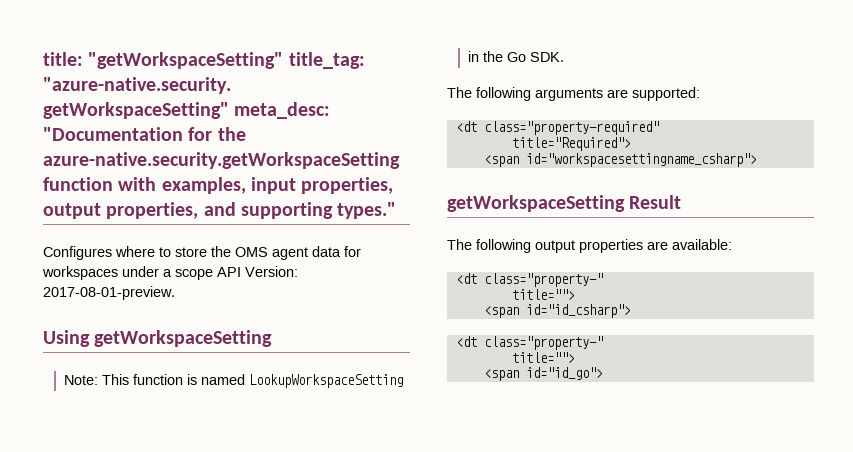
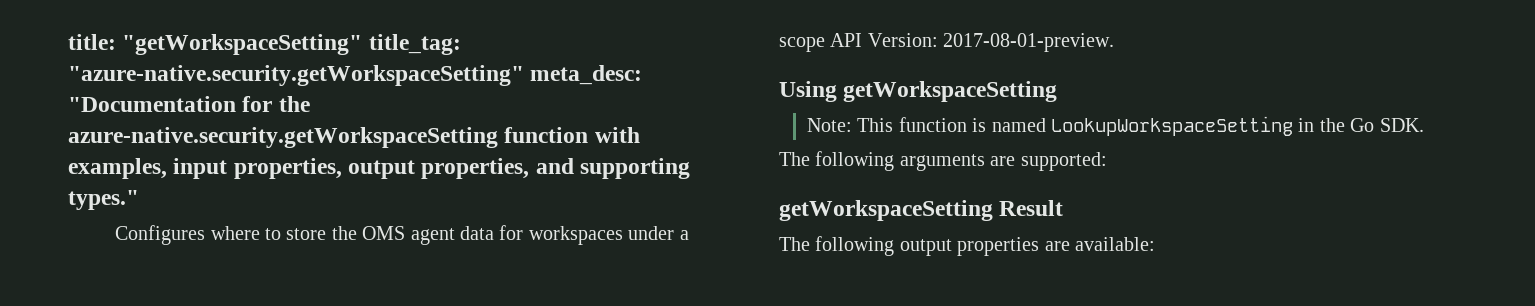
[455,121,659,135] [511,137,631,151] [483,153,757,167] // <dt class="property-required" // title="Required"> // <span id="workspacesettingname_csharp"> -> (1107, 161) none
[455,273,603,287] [511,289,575,300] [483,304,631,318] [455,336,603,350] [511,352,575,363] [483,367,603,381] // <dt class="property-" // title=""> // <span id="id_csharp"> // <dt class="property-" // title=""> // <span id="id_go"> -> (1155, 244) none

